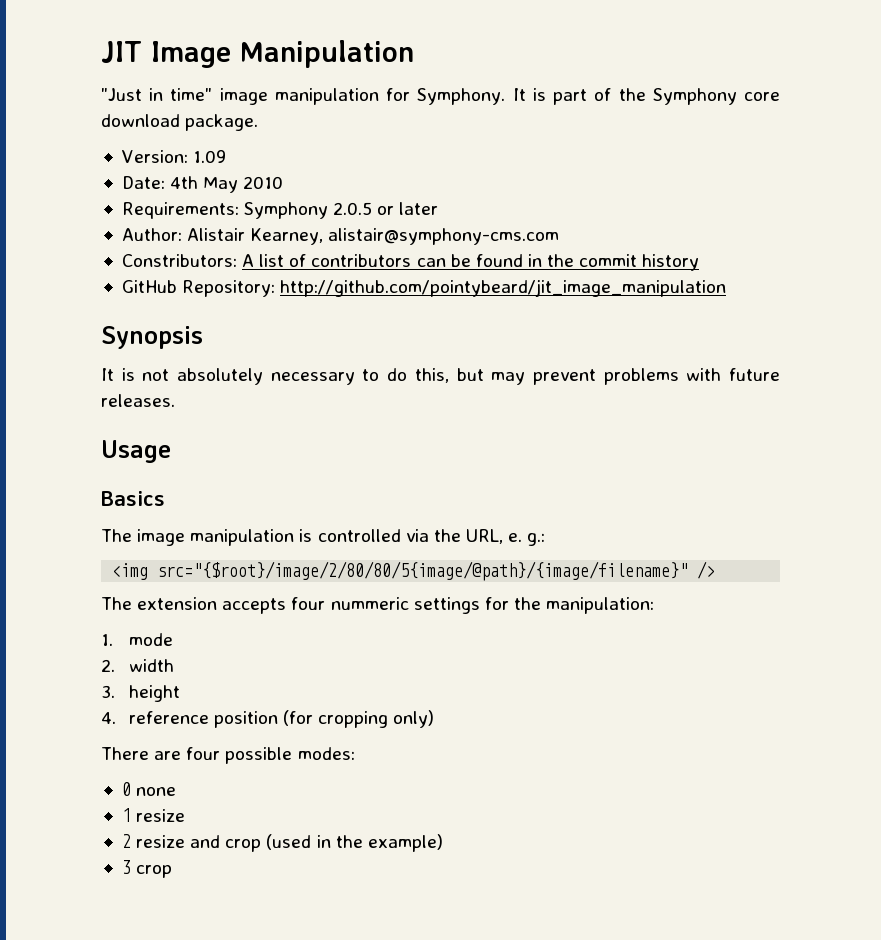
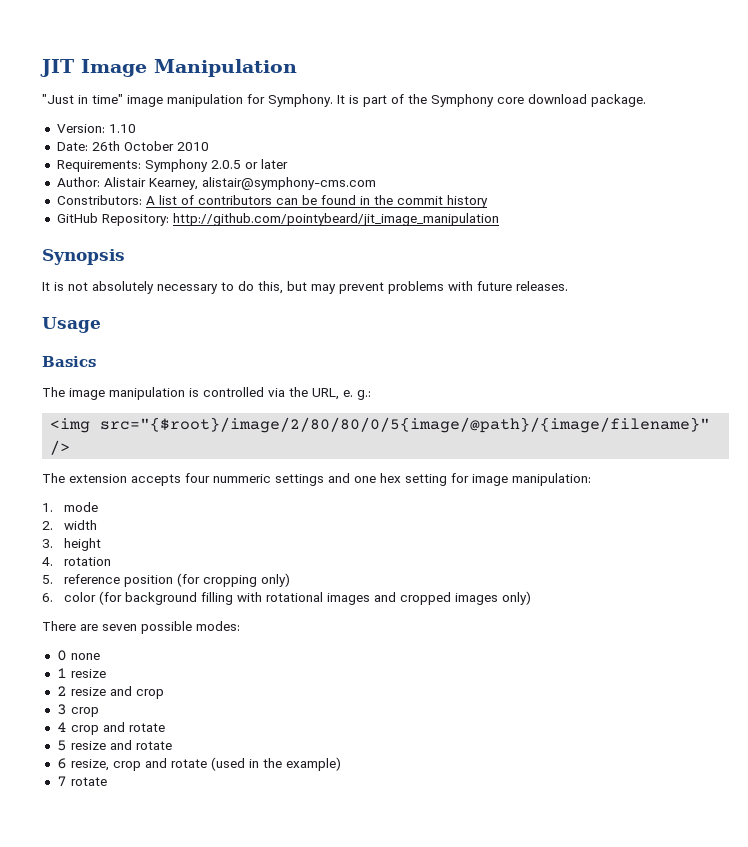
[193,150,227,163] 1.09 -> [108,124,136,133] 1.10
[170,176,239,193] 4th May -> [91,141,174,151] 26th October
[157,561,689,581] src="{$root}/image/2/80/80/5{image/@path}/{image/filename}" -> [100,417,711,433] src="{$root}/image/2/80/80/0/5{image/@path}/{image/filename}"
[484,597,541,610] for the -> [328,473,508,486] and one hex setting for image
(116, 718) none -> [63,557,111,566] [42,575,53,584] rotation // 5.
(435, 719) none -> [42,591,531,605] // 6. color (for background filling with rotational images and cropped images only)
[186,747,221,760] four -> [102,624,137,631] seven
(262, 845) none -> [56,704,99,717] [56,722,165,735] [56,740,172,751] [56,758,207,771] // 3 crop // 4 crop and rotate // 5 resize and rotate // 6 resize, crop and rotate
[121,860,173,878] 3 crop -> [56,776,107,787] 7 rotate

